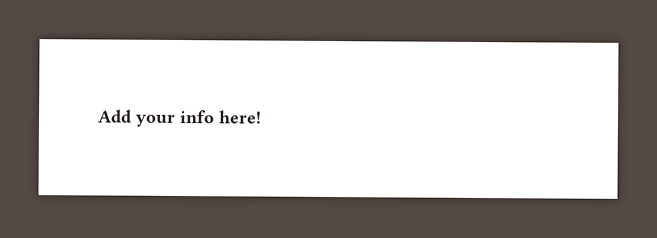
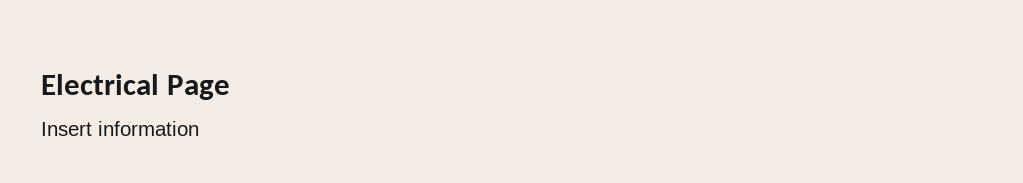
[97,109,262,127] Add your info here! -> [41,74,231,100] [41,121,199,136] Electrical Page // Insert information

